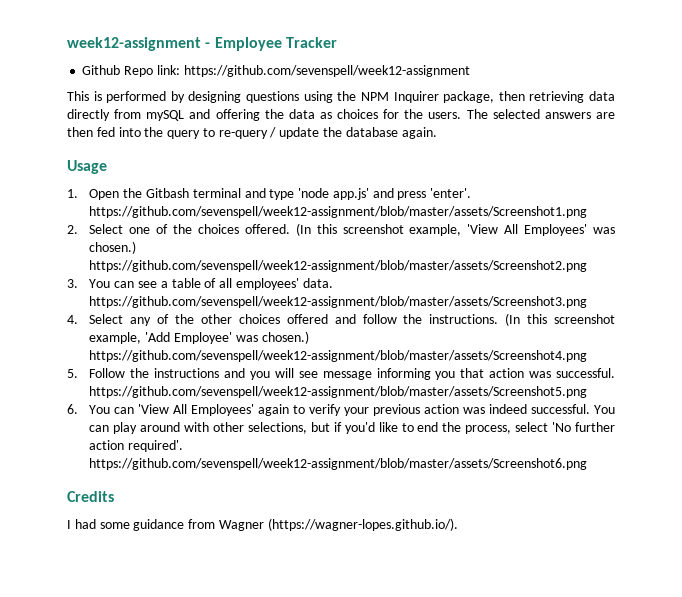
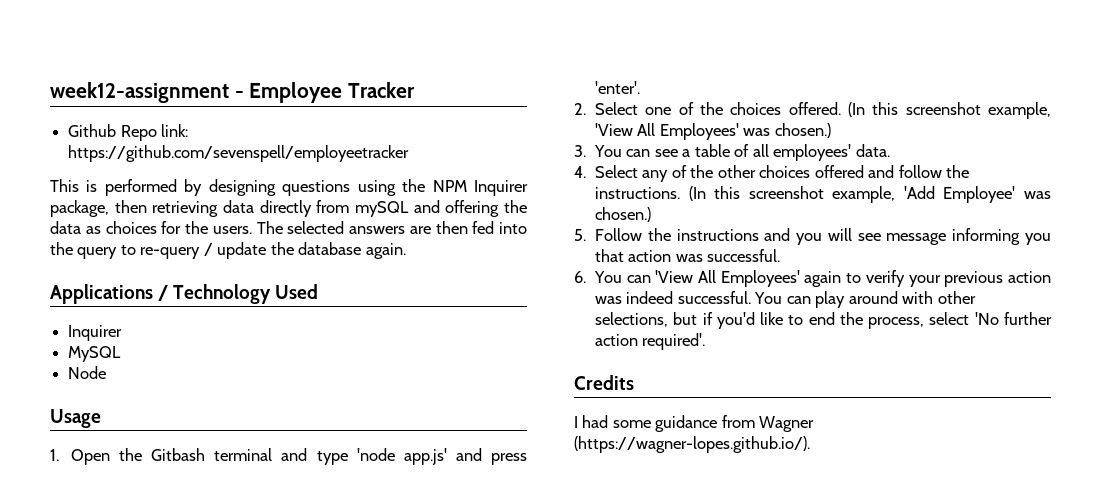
[183,65,470,77] https://github.com/sevenspell/week12-assignment -> [68,145,410,162] https://github.com/sevenspell/employeetracker
(437, 133) none -> [50,284,319,304] [68,325,123,341] [68,346,122,362] [68,366,107,379] // Applications / Technology Used // Inquirer // MySQL // Node
[89,206,588,218] https://github.com/sevenspell/week12-assignment/blob/master/assets/Screenshot1.png -> (640, 87) none
[89,260,588,272] https://github.com/sevenspell/week12-assignment/blob/master/assets/Screenshot2.png -> (831, 130) none
[89,296,588,308] https://github.com/sevenspell/week12-assignment/blob/master/assets/Screenshot3.png -> (890, 150) none
[89,350,588,362] https://github.com/sevenspell/week12-assignment/blob/master/assets/Screenshot4.png -> (651, 214) none
[89,386,588,398] https://github.com/sevenspell/week12-assignment/blob/master/assets/Screenshot5.png -> (781, 255) none
[89,458,588,470] https://github.com/sevenspell/week12-assignment/blob/master/assets/Screenshot6.png -> (706, 341) none

